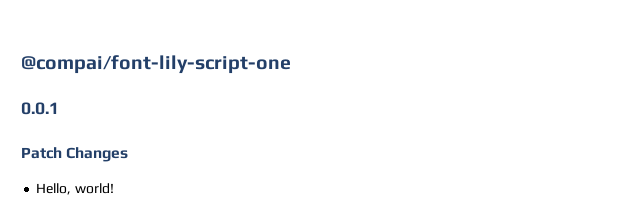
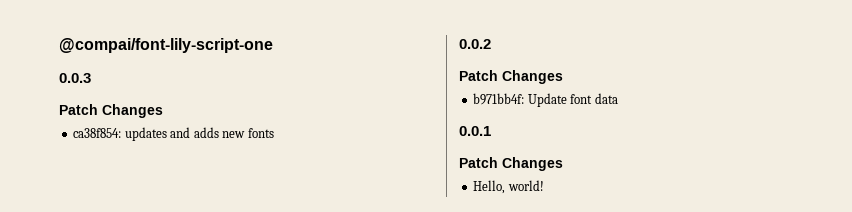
(291, 64) none -> [59,73,91,83] [59,104,163,118] [73,127,274,141] [459,39,491,49] [459,70,563,84] [473,93,618,107] // 0.0.3 // Patch Changes // ca38f854: updates and adds new fonts // 0.0.2 // Patch Changes // b971bb4f: Update font data

